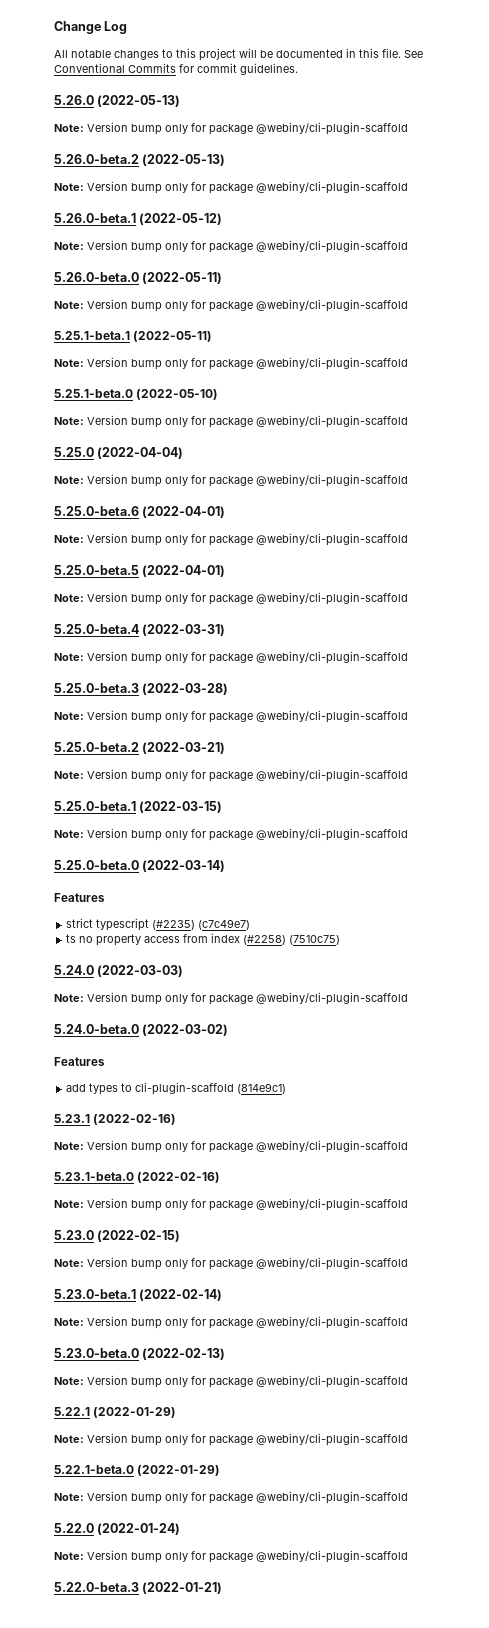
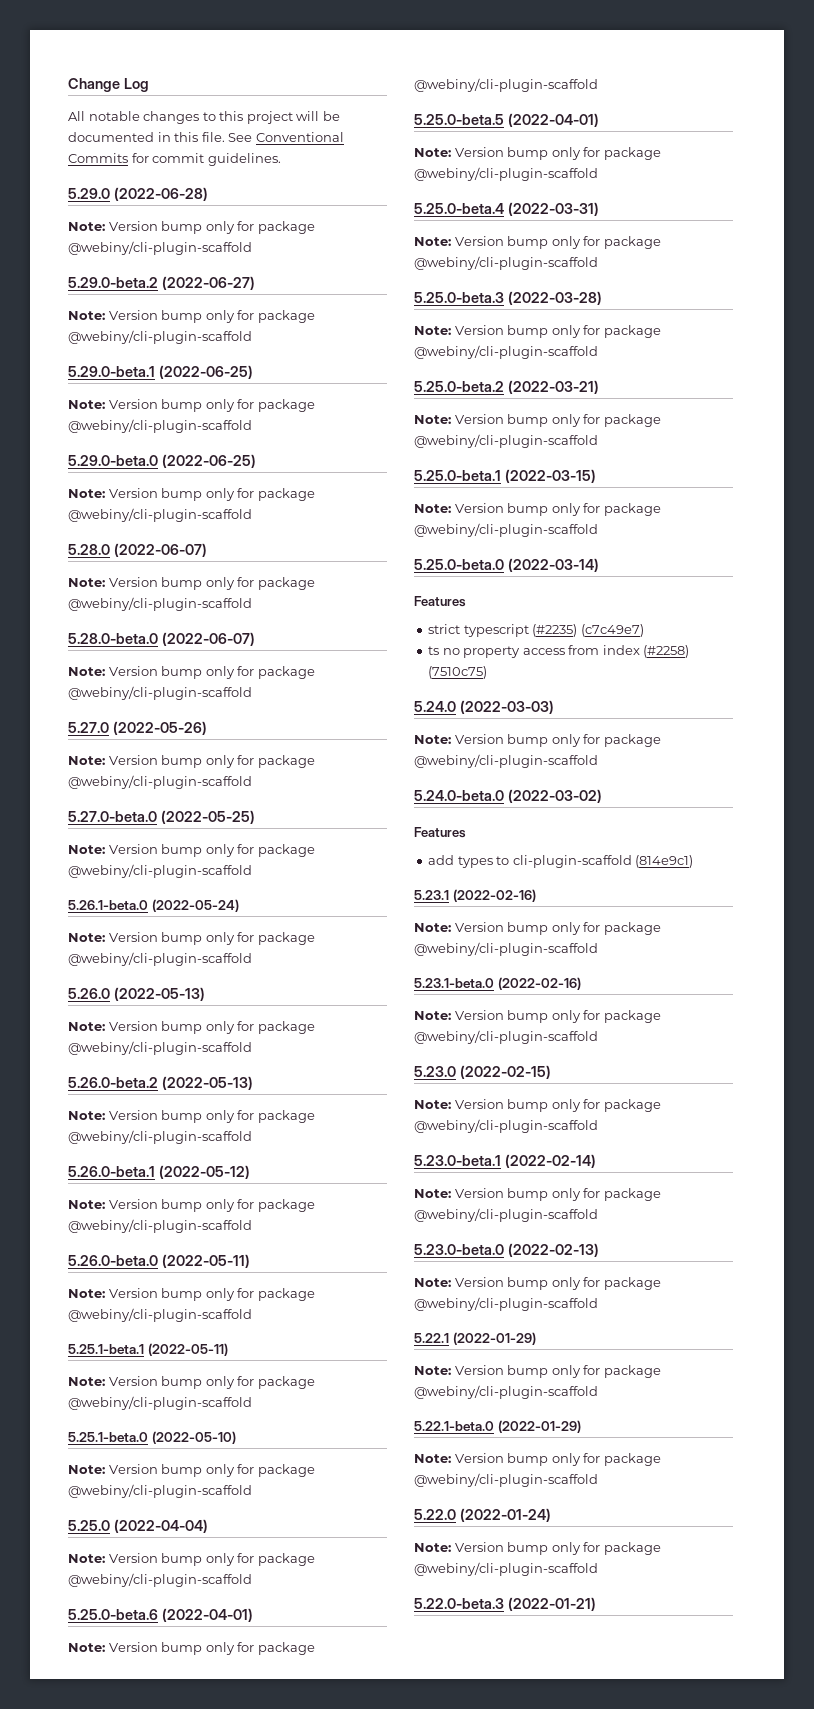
(298, 69) none -> [68,187,208,201] [68,221,315,234] [68,241,252,255] [68,276,255,290] [68,310,315,323] [68,330,252,344] [68,365,253,379] [68,399,315,412] [68,419,252,433] [68,454,256,468] [68,488,315,501] [68,508,252,522] [68,543,207,557] [68,577,315,590] [68,597,252,611] [68,632,255,646] [68,666,315,679] [68,686,252,700] [68,721,207,735] [68,755,315,768] [68,775,252,789] [68,810,255,824] [68,844,315,857] [68,864,252,878] [68,899,239,912] [68,932,315,945] [68,952,252,966] // 5.29.0 (2022-06-28) // Note: Version bump only for package @webiny/cli-plugin-scaffold // 5.29.0-beta.2 (2022-06-27) // Note: Version bump only for package @webiny/cli-plugin-scaffold // 5.29.0-beta.1 (2022-06-25) // Note: Version bump only for package @webiny/cli-plugin-scaffold // 5.29.0-beta.0 (2022-06-25) // Note: Version bump only for package @webiny/cli-plugin-scaffold // 5.28.0 (2022-06-07) // Note: Version bump only for package @webiny/cli-plugin-scaffold // 5.28.0-beta.0 (2022-06-07) // Note: Version bump only for package @webiny/cli-plugin-scaffold // 5.27.0 (2022-05-26) // Note: Version bump only for package @webiny/cli-plugin-scaffold // 5.27.0-beta.0 (2022-05-25) // Note: Version bump only for package @webiny/cli-plugin-scaffold // 5.26.1-beta.0 (2022-05-24) // Note: Version bump only for package @webiny/cli-plugin-scaffold

